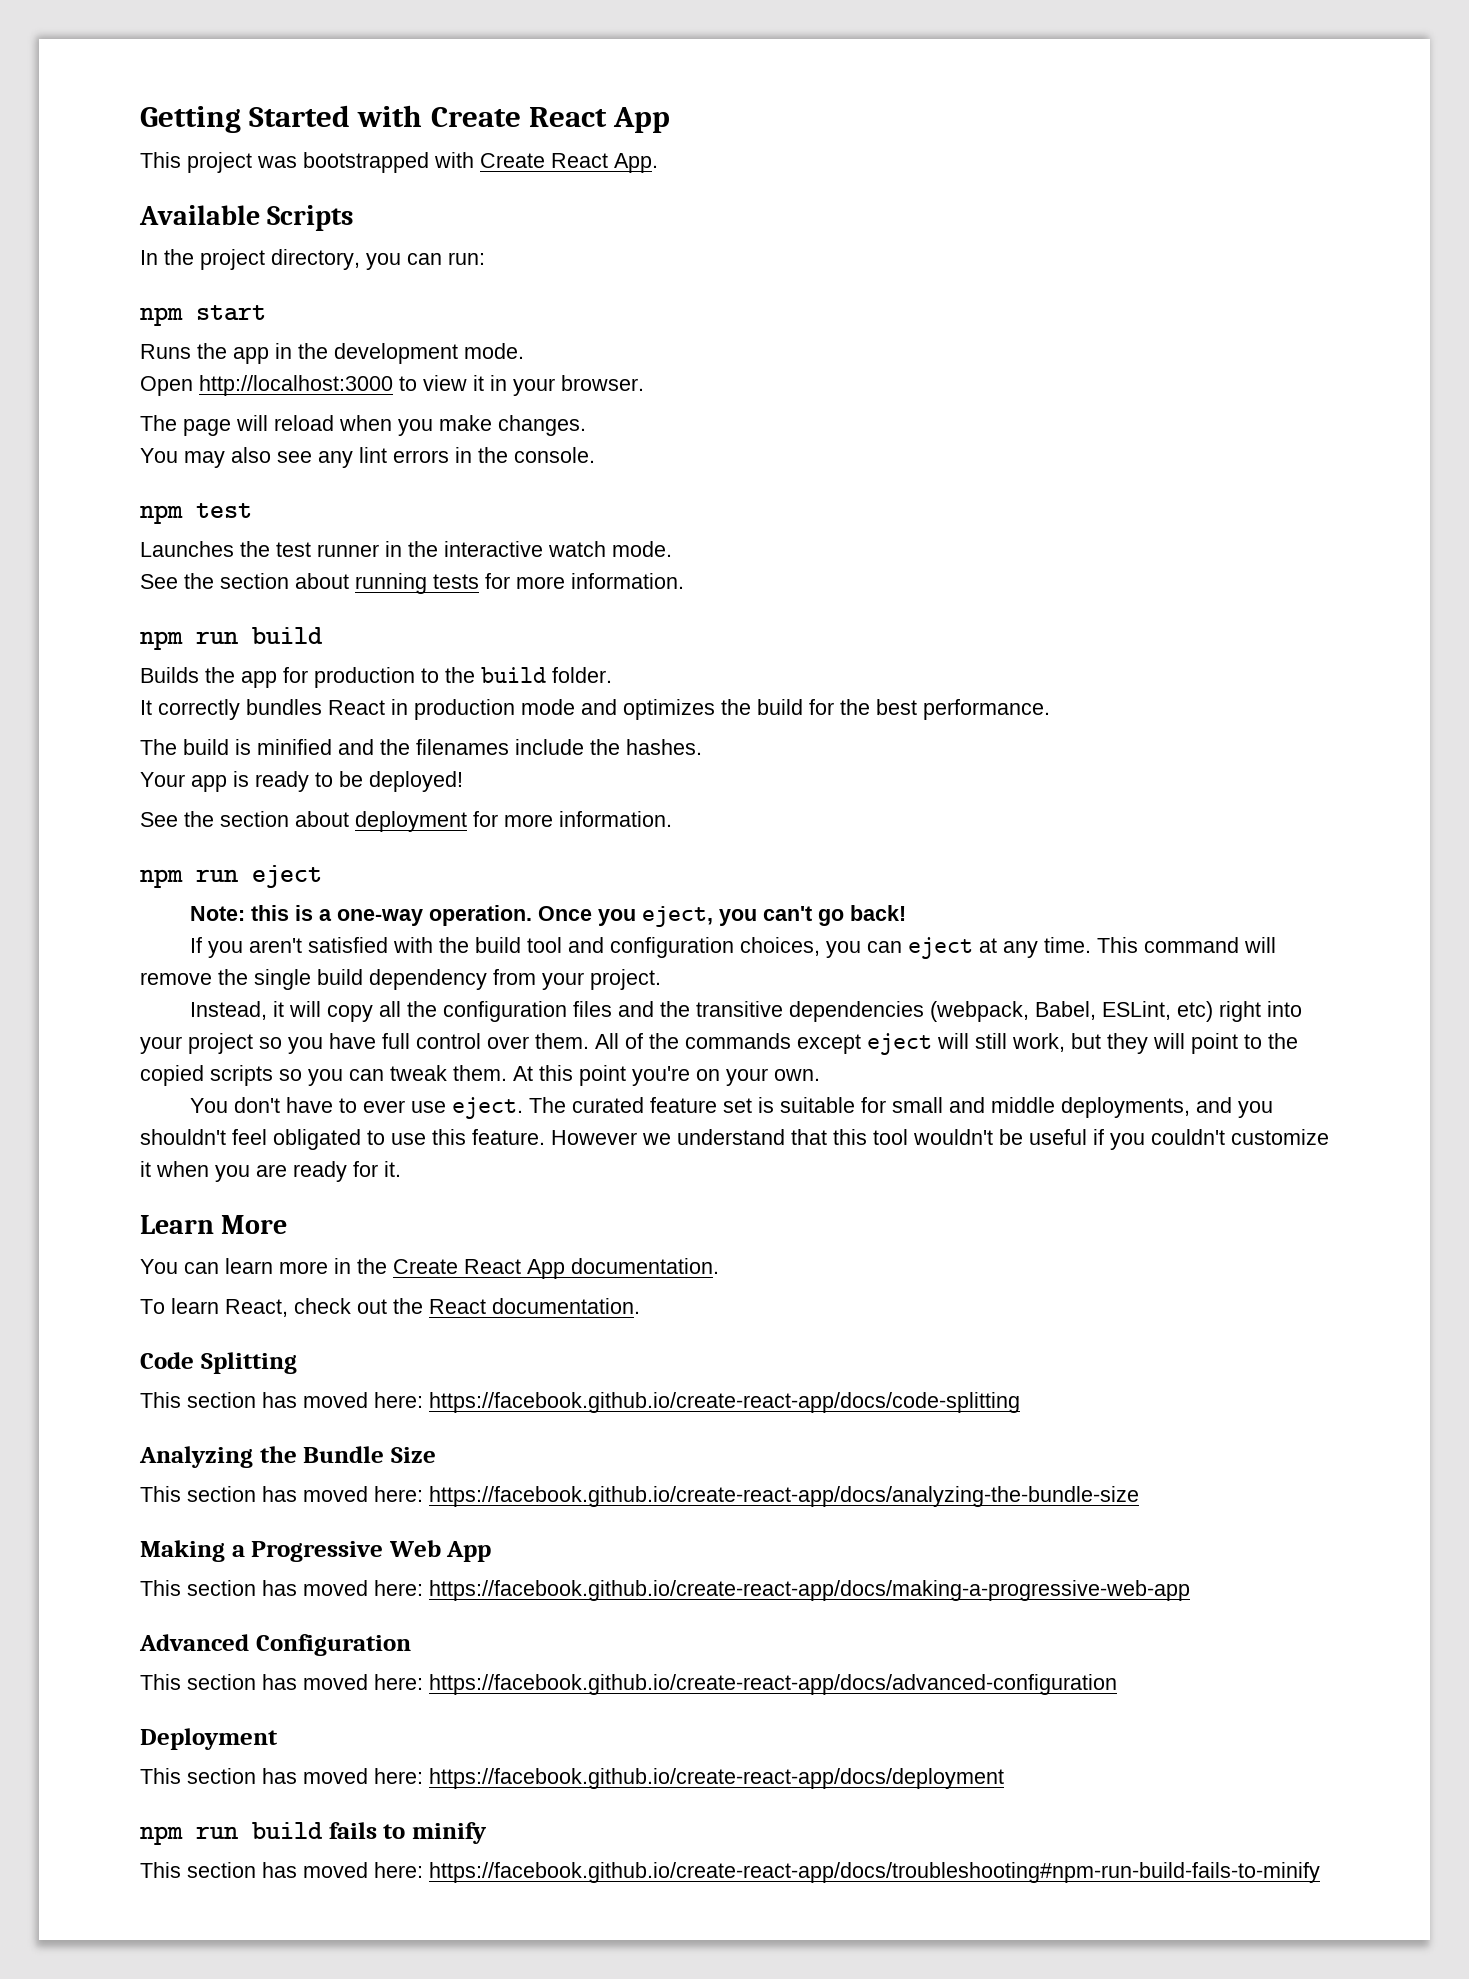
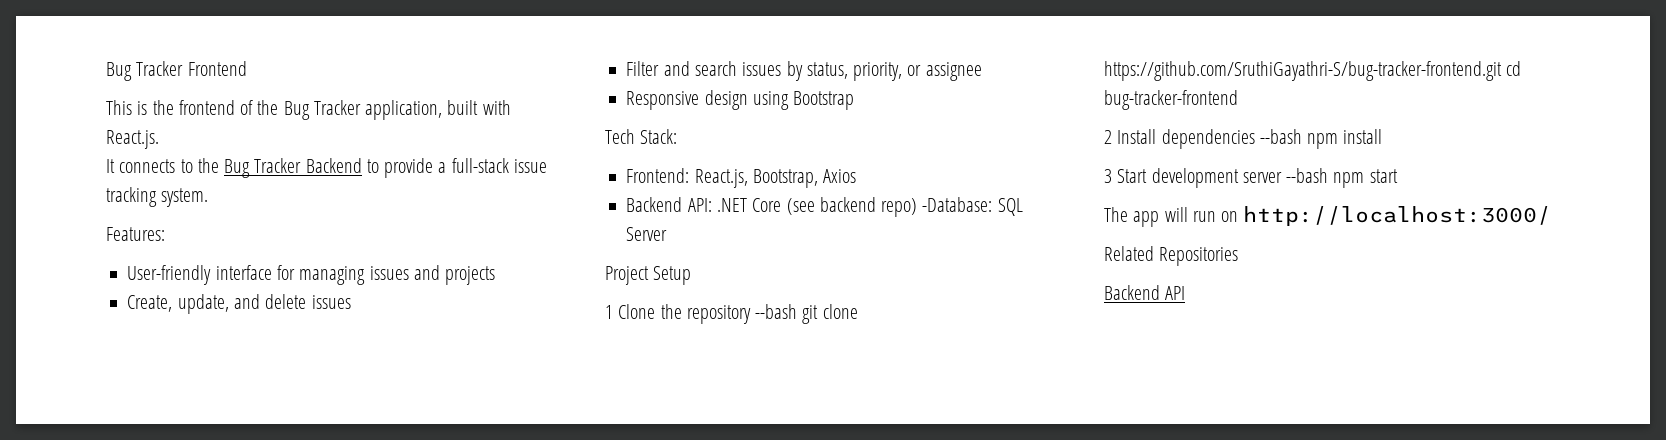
[140,105,671,133] [140,152,658,173] [139,205,354,231] [140,249,485,270] [140,305,266,326] [140,343,524,364] [140,375,644,396] [140,415,586,436] [140,447,595,468] [140,503,252,524] [140,541,672,557] [140,573,684,594] [140,627,323,650] [140,667,612,688] [140,699,1050,720] [140,739,702,755] [140,771,463,792] [140,811,672,832] [140,865,322,888] [189,905,906,927] [189,937,1276,959] [140,969,661,990] [189,1001,1302,1022] [140,1033,1298,1055] [140,1065,820,1086] [189,1097,1273,1119] [140,1129,1329,1150] [140,1161,401,1182] [140,1215,288,1234] [140,1258,719,1279] [140,1298,640,1317] [140,1352,297,1374] [140,1392,1020,1413] [139,1446,436,1468] [140,1486,1139,1507] [140,1540,492,1562] [140,1580,1190,1601] [139,1634,411,1656] [140,1674,1117,1695] [140,1728,278,1750] [140,1768,1004,1789] [140,1822,487,1845] [140,1862,1320,1883] Getting Started with Create React App // This project was bootstrapped with Create React App. // Available Scripts // In the project directory, you can run: // npm start // Runs the app in the development mode. // Open http://localhost:3000 to view it in your browser. // The page will reload when you make changes. // You may also see any lint errors in the console. // npm test // Launches the test runner in the interactive watch mode. // See the section about running tests for more information. // npm run build // Builds the app for production to the build folder. // It correctly bundles React in production mode and optimizes the build for the best performance. // The build is minified and the filenames include the hashes. // Your app is ready to be deployed! // See the section about deployment for more information. // npm run eject // Note: this is a one-way operation. Once you eject, you can't go back! // If you aren't satisfied with the build tool and configuration choices, you can eject at any time. This command will remove the single build dependency from your project. // Instead, it will copy all the configuration files and the transitive dependencies (webpack, Babel, ESLint, etc) right into your project so you have full control over them. All of the commands except eject will still work, but they will point to the copied scripts so you can tweak them. At this point you're on your own. // You don't have to ever use eject. The curated feature set is suitable for small and middle deployments, and you shouldn't feel obligated to use this feature. However we understand that this tool wouldn't be useful if you couldn't customize it when you are ready for it. // Learn More // You can learn more in the Create React App documentation. // To learn React, check out the React documentation. // Code Splitting // This section has moved here: https://facebook.github.io/create-react-app/docs/code-splitting // Analyzing the Bundle Size // This section has moved here: https://facebook.github.io/create-react-app/docs/analyzing-the-bundle-size // Making a Progressive Web App // This section has moved here: https://facebook.github.io/create-react-app/docs/making-a-progressive-web-app // Advanced Configuration // This section has moved here: https://facebook.github.io/create-react-app/docs/advanced-configuration // Deployment // This section has moved here: https://facebook.github.io/create-react-app/docs/deployment // npm run build fails to minify // This section has moved here: https://facebook.github.io/create-react-app/docs/troubleshooting#npm-run-build-fails-to-minify -> [106,61,247,81] [106,100,511,120] [106,130,159,149] [106,158,547,178] [106,187,209,207] [106,227,165,241] [127,265,496,285] [127,294,351,314] [626,61,982,81] [626,90,855,110] [605,129,678,144] [626,168,857,188] [626,197,1023,217] [626,227,668,241] [605,266,692,285] [605,304,858,324] [1104,61,1522,81] [1104,90,1238,110] [1104,129,1383,149] [1104,168,1398,188] [1104,206,1552,227] [1104,246,1239,266] [1104,285,1186,300] Bug Tracker Frontend // This is the frontend of the Bug Tracker application, built with React.js. // It connects to the Bug Tracker Backend to provide a full-stack issue tracking system. // Features: // User-friendly interface for managing issues and projects // Create, update, and delete issues // Filter and search issues by status, priority, or assignee // Responsive design using Bootstrap // Tech Stack: // Frontend: React.js, Bootstrap, Axios // Backend API: .NET Core (see backend repo) -Database: SQL Server // Project Setup // 1 Clone the repository --bash git clone https://github.com/SruthiGayathri-S/bug-tracker-frontend.git cd bug-tracker-frontend // 2 Install dependencies --bash npm install // 3 Start development server --bash npm start // The app will run on http://localhost:3000/ // Related Repositories // Backend API

